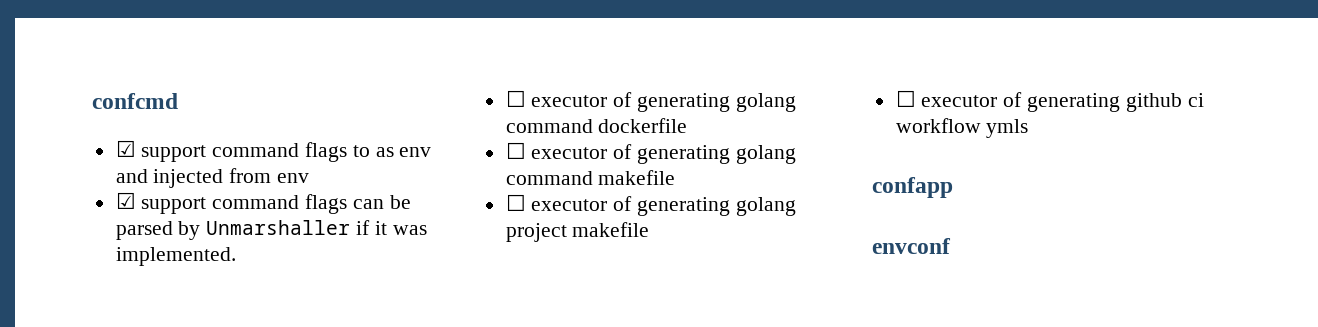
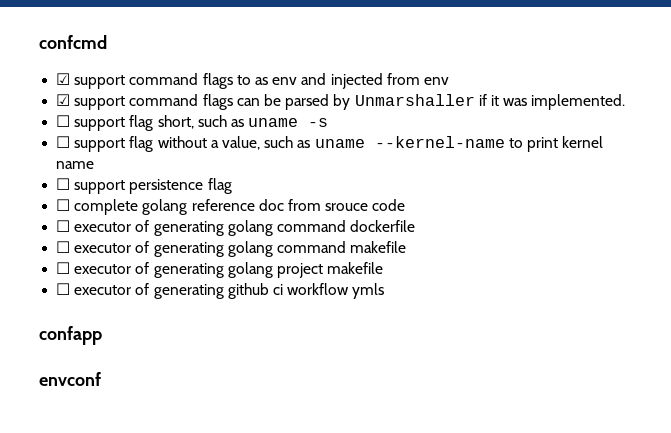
(236, 256) none -> [56,115,329,131] [56,136,604,152] [56,161,95,169] [56,178,232,194] [56,199,406,215] // ☐ support flag short, such as uname -s // ☐ support flag without a value, such as uname --kernel-name to print kernel name // ☐ support persistence flag // ☐ complete golang reference doc from srouce code

